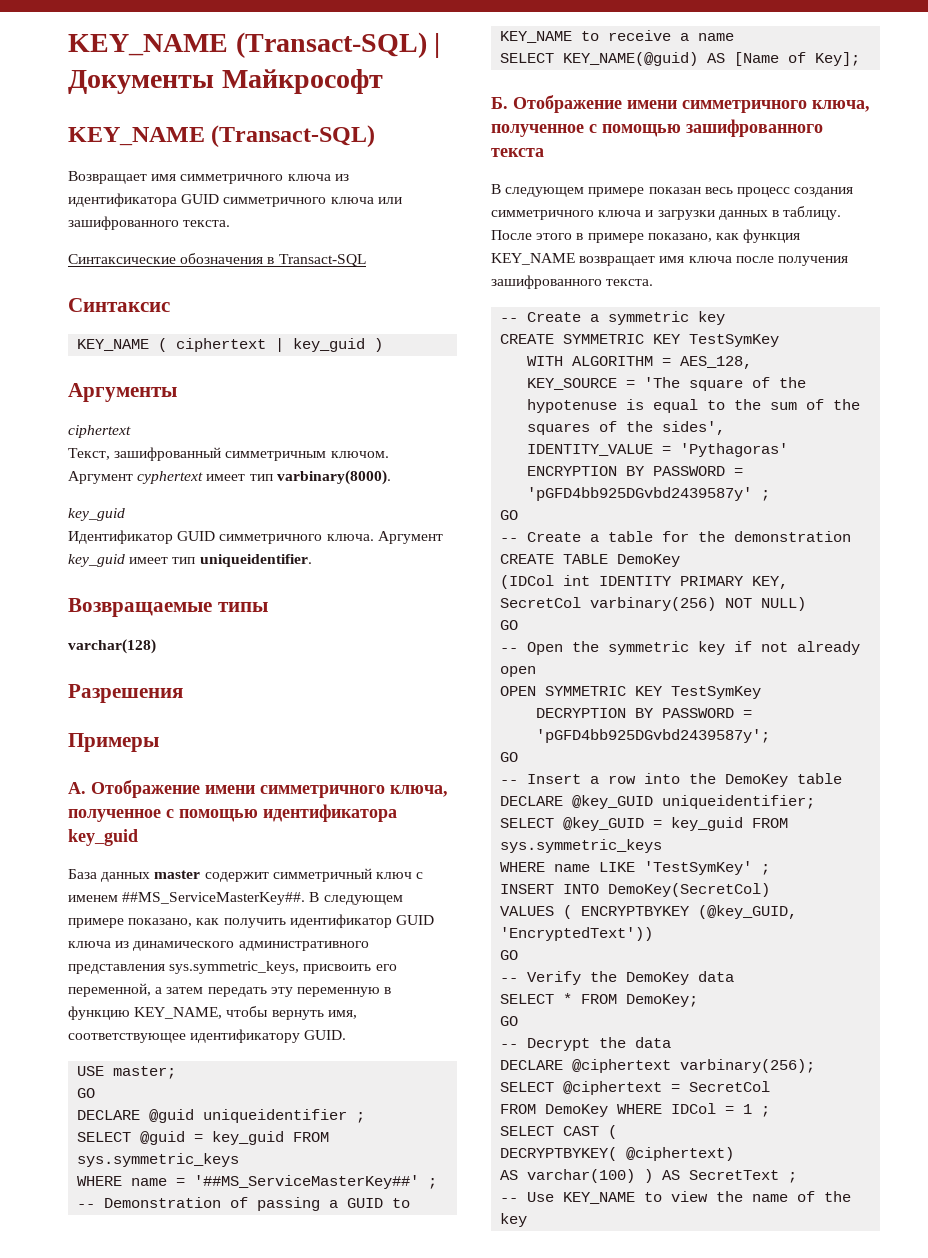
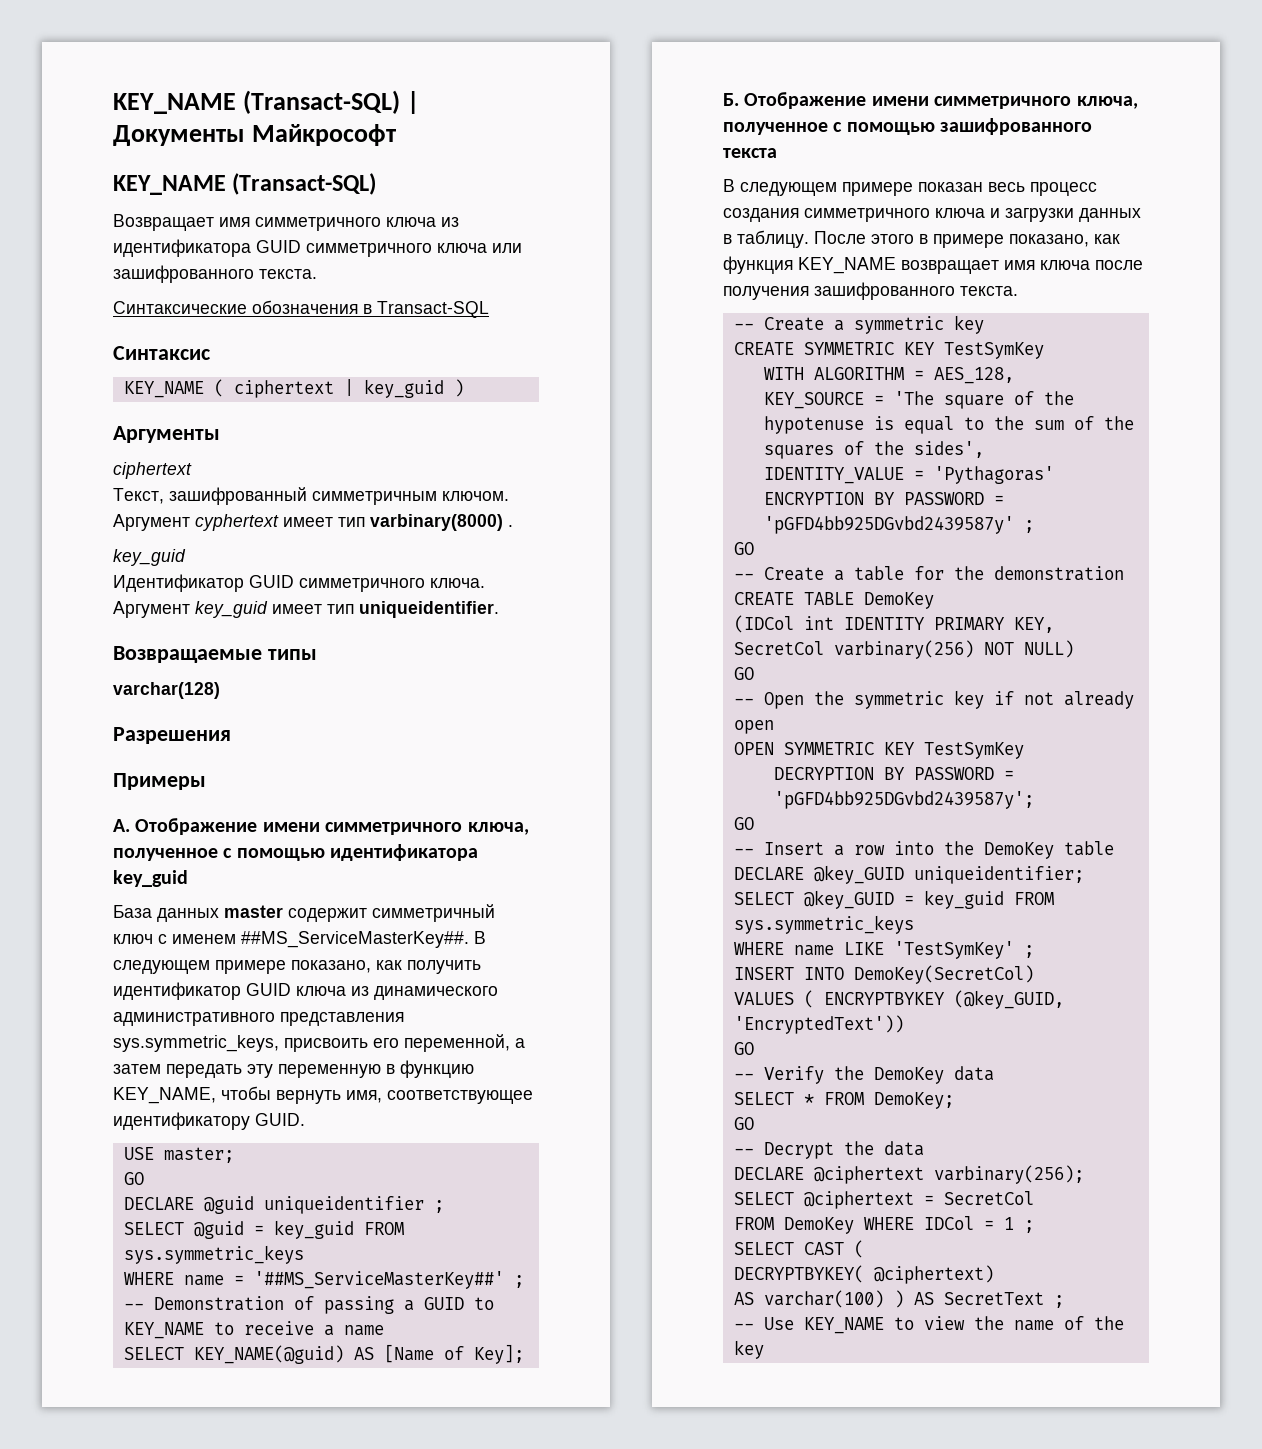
[276,470,391,485] varbinary(8000). -> [370,514,513,531] varbinary(8000) .

